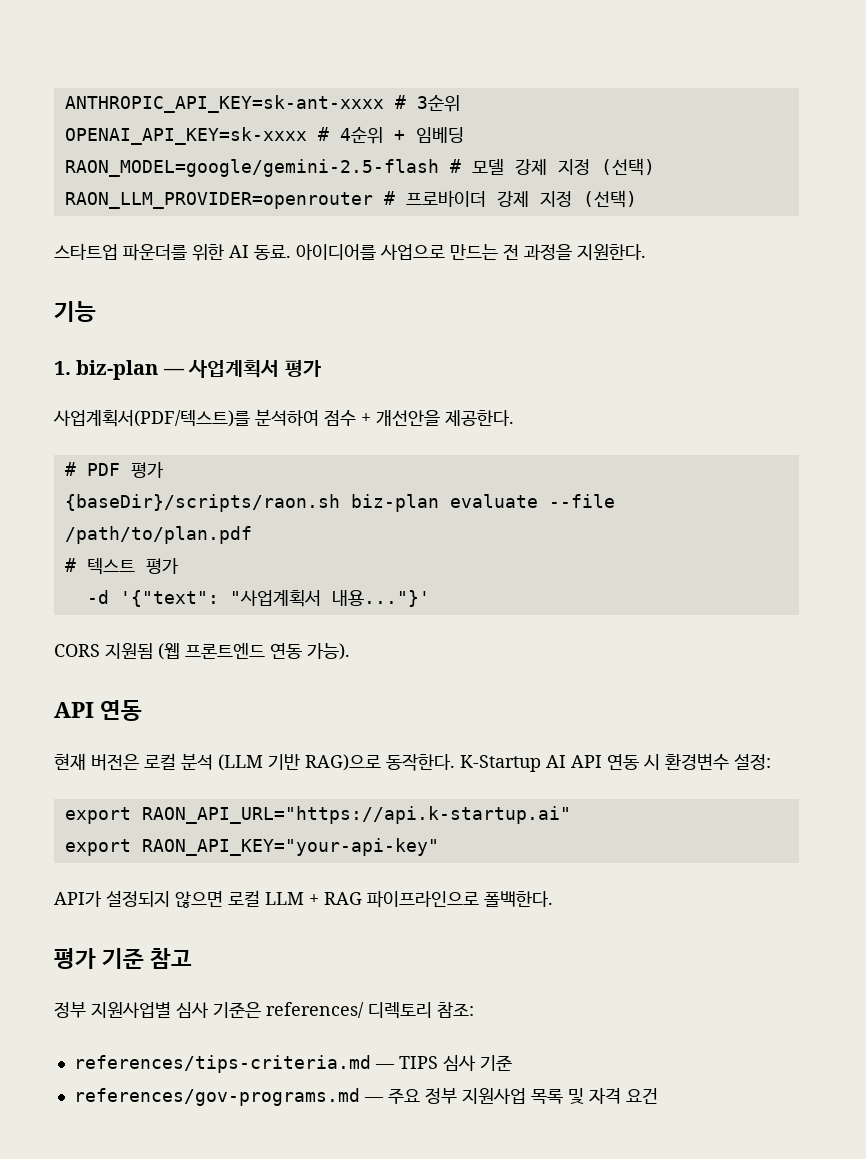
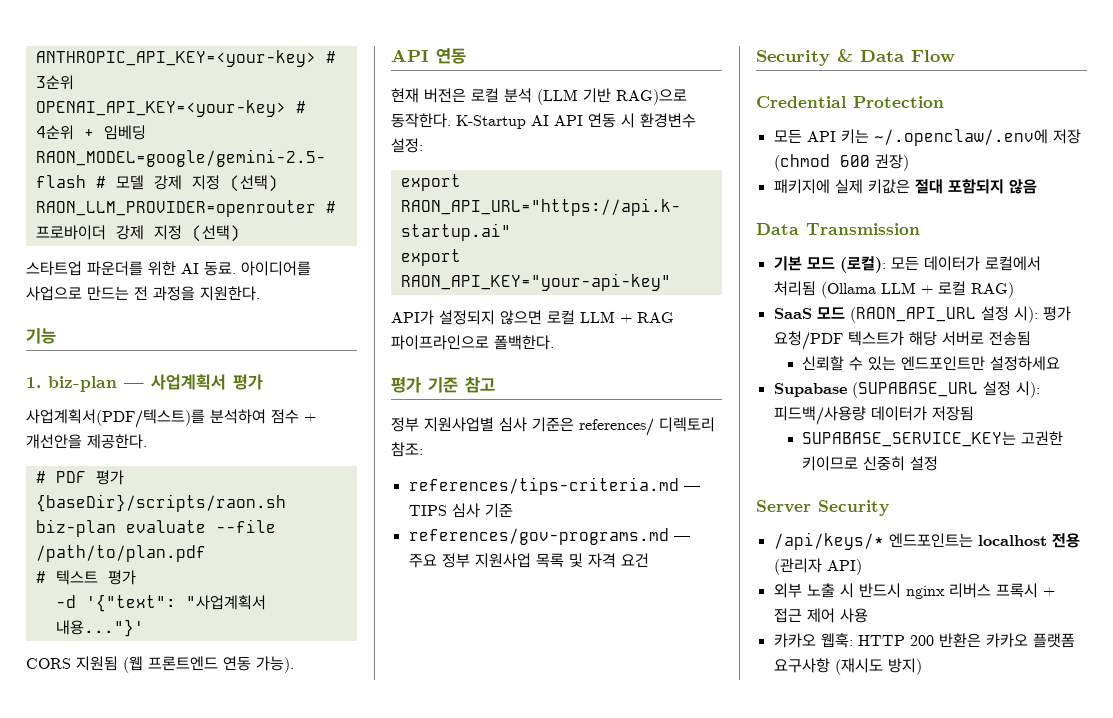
[64,95,384,113] ANTHROPIC_API_KEY=sk-ant-xxxx -> [35,50,316,67] ANTHROPIC_API_KEY=<your-key>
[64,127,307,145] OPENAI_API_KEY=sk-xxxx -> [35,100,286,117] OPENAI_API_KEY=<your-key>
(658, 1096) none -> [756,49,955,66] [756,96,944,108] [773,129,1081,146] [773,154,909,171] [773,179,1037,194] [756,223,920,235] [773,256,1041,273] [773,281,1014,298] [773,306,1071,323] [773,331,1031,350] [802,356,1061,371] [773,381,1040,398] [773,406,974,425] [802,431,1064,447] [802,456,939,471] [756,500,889,516] [773,532,1080,550] [773,558,862,575] [773,583,1055,599] [773,608,868,623] [773,633,1075,648] [773,658,922,675] // Security & Data Flow // Credential Protection // 모든 API 키는 ~/.openclaw/.env에 저장 (chmod 600 권장) // 패키지에 실제 키값은 절대 포함되지 않음 // Data Transmission // 기본 모드 (로컬): 모든 데이터가 로컬에서 처리됨 (Ollama LLM + 로컬 RAG) // SaaS 모드 (RAON_API_URL 설정 시): 평가 요청/PDF 텍스트가 해당 서버로 전송됨 // 신뢰할 수 있는 엔드포인트만 설정하세요 // Supabase (SUPABASE_URL 설정 시): 피드백/사용량 데이터가 저장됨 // SUPABASE_SERVICE_KEY는 고권한 키이므로 신중히 설정 // Server Security // /api/keys/* 엔드포인트는 localhost 전용 (관리자 API) // 외부 노출 시 반드시 nginx 리버스 프록시 + 접근 제어 사용 // 카카오 웹훅: HTTP 200 반환은 카카오 플랫폼 요구사항 (재시도 방지)

